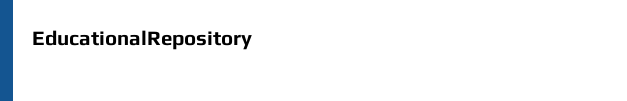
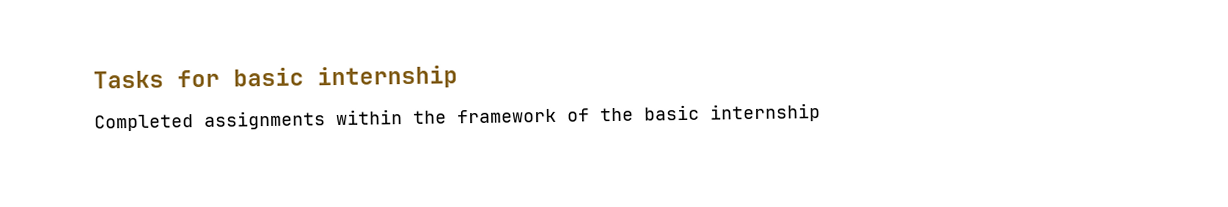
[32,30,252,50] EducationalRepository -> [93,65,458,90] [94,103,821,132] Tasks for basic internship // Completed assignments within the framework of the basic internship

